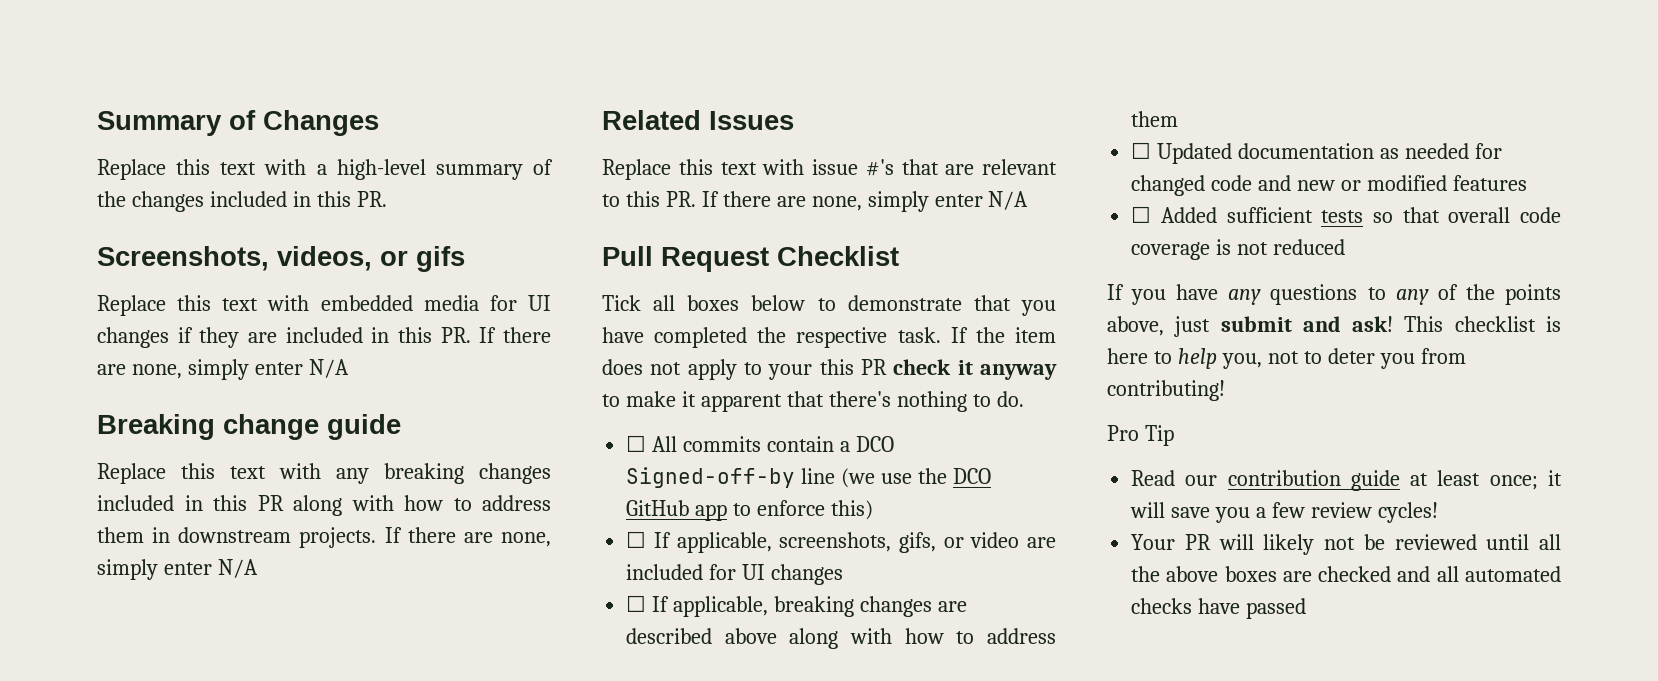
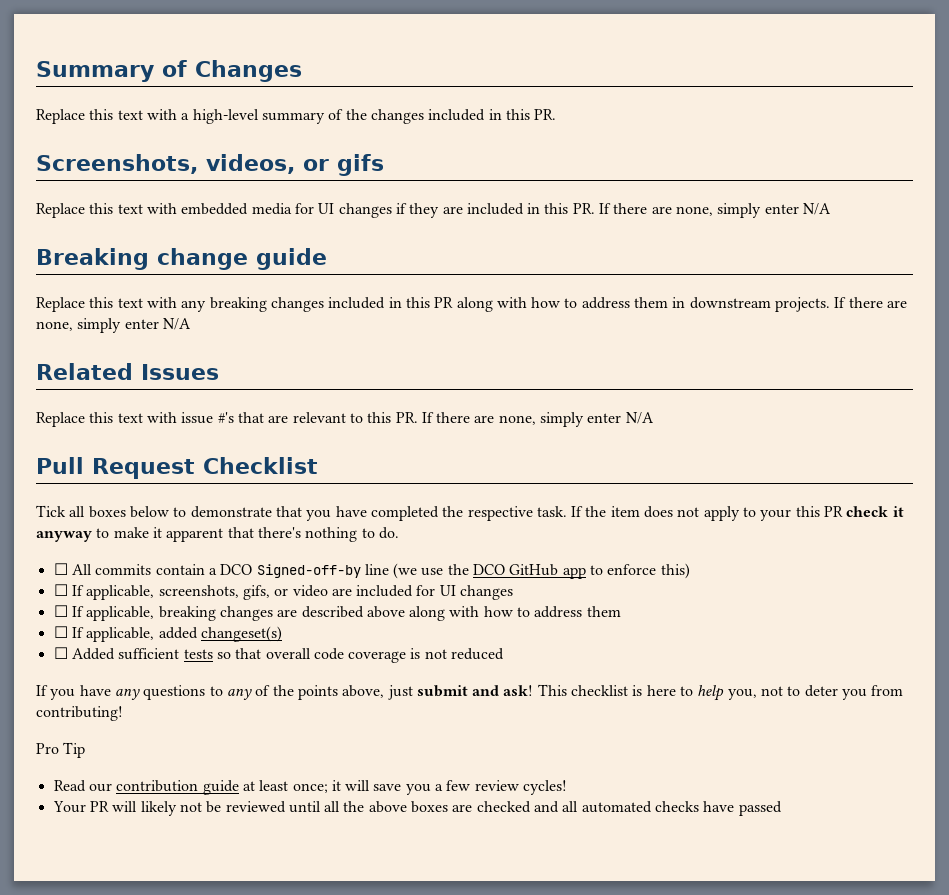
[1157,143,1502,164] [1131,175,1527,196] Updated documentation as needed for changed code and new or modified features -> [71,626,282,642] If applicable, added changeset(s)

